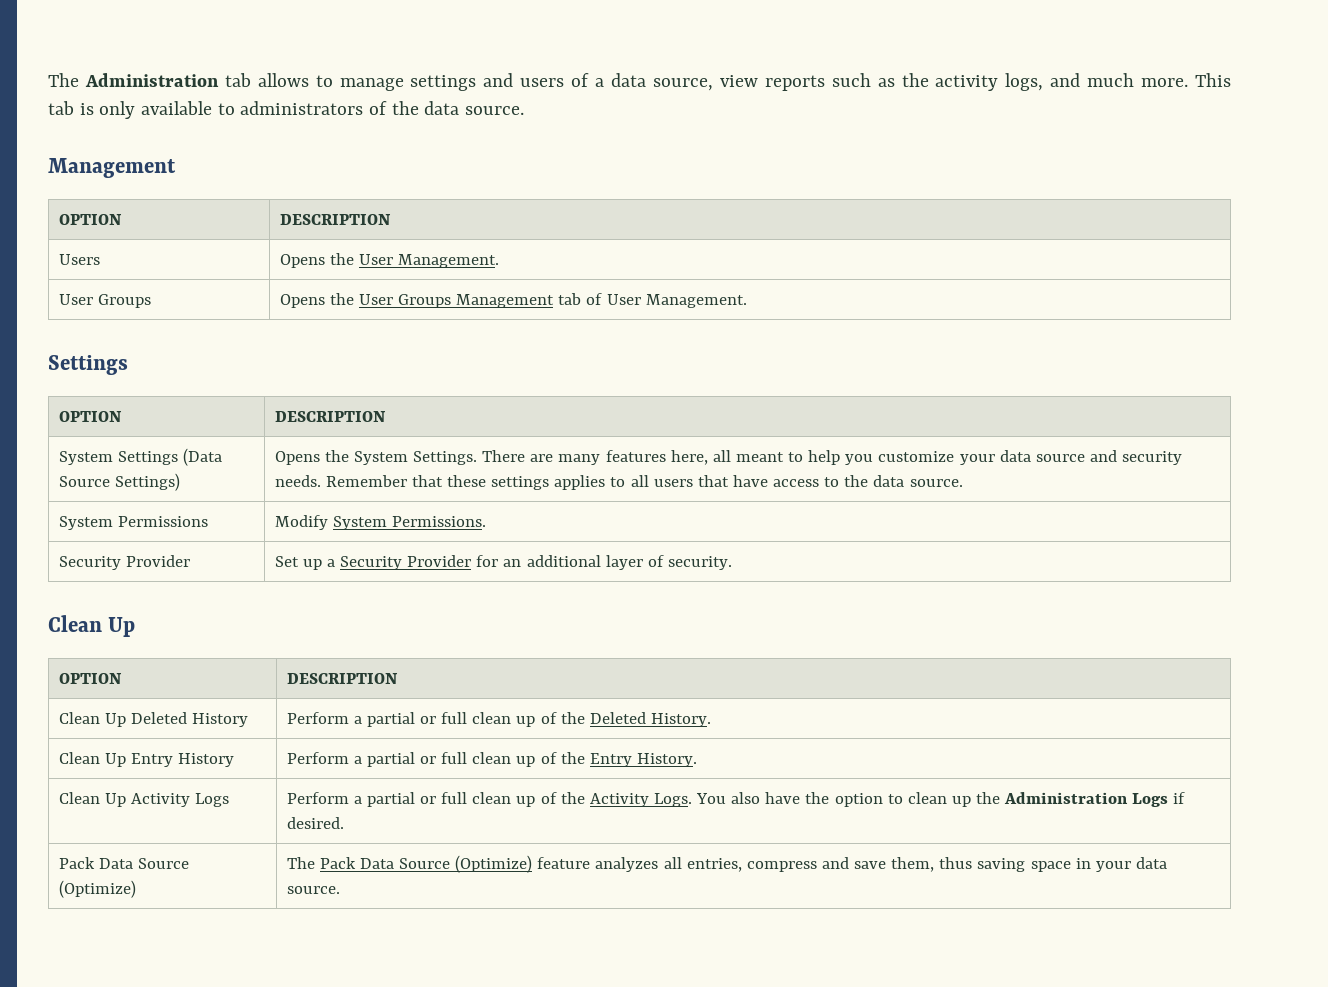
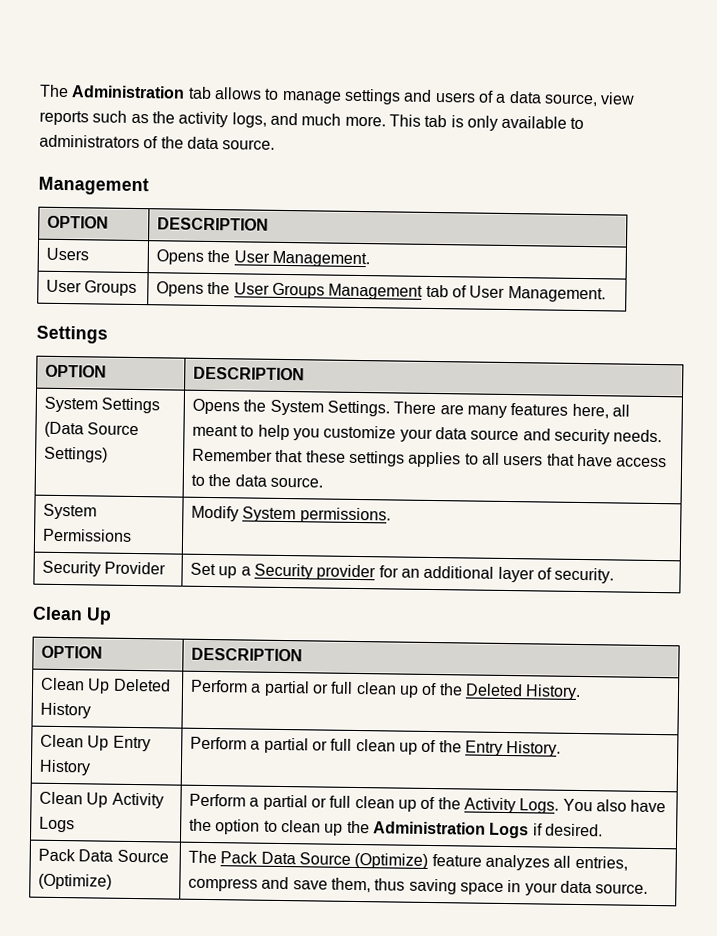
[391,516,486,527] Permissions. -> [299,507,391,524] permissions.
[407,555,472,567] Provider -> [316,564,377,581] provider

